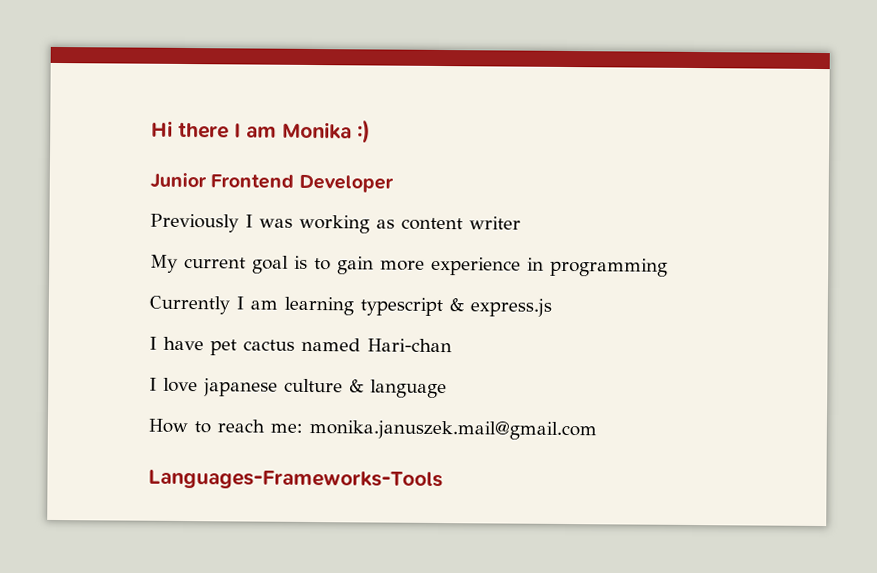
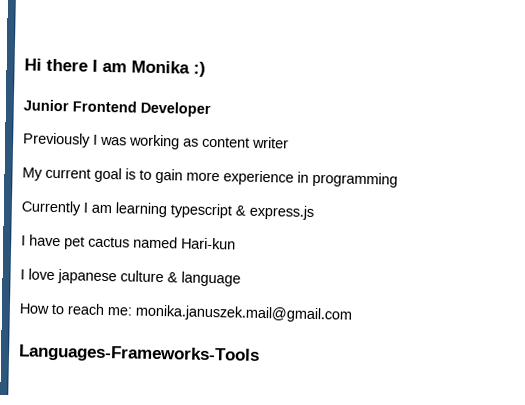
[367,338,452,353] Hari-chan -> [181,237,236,250] Hari-kun

